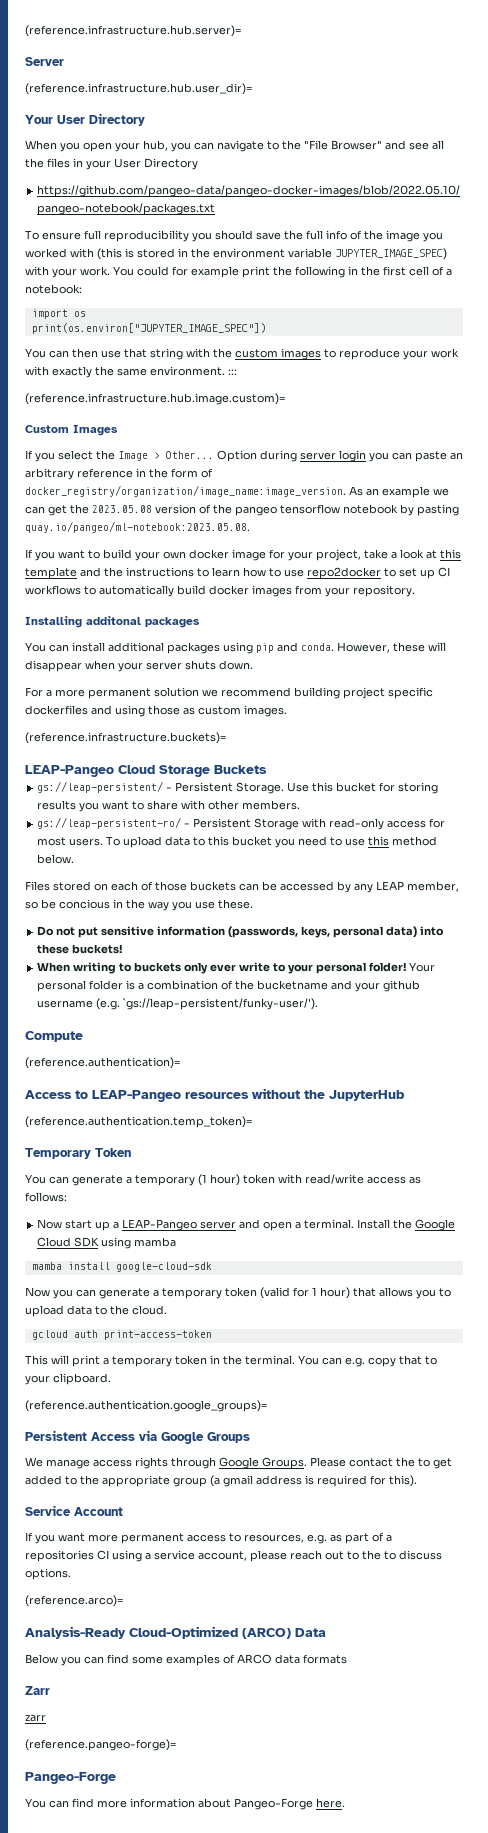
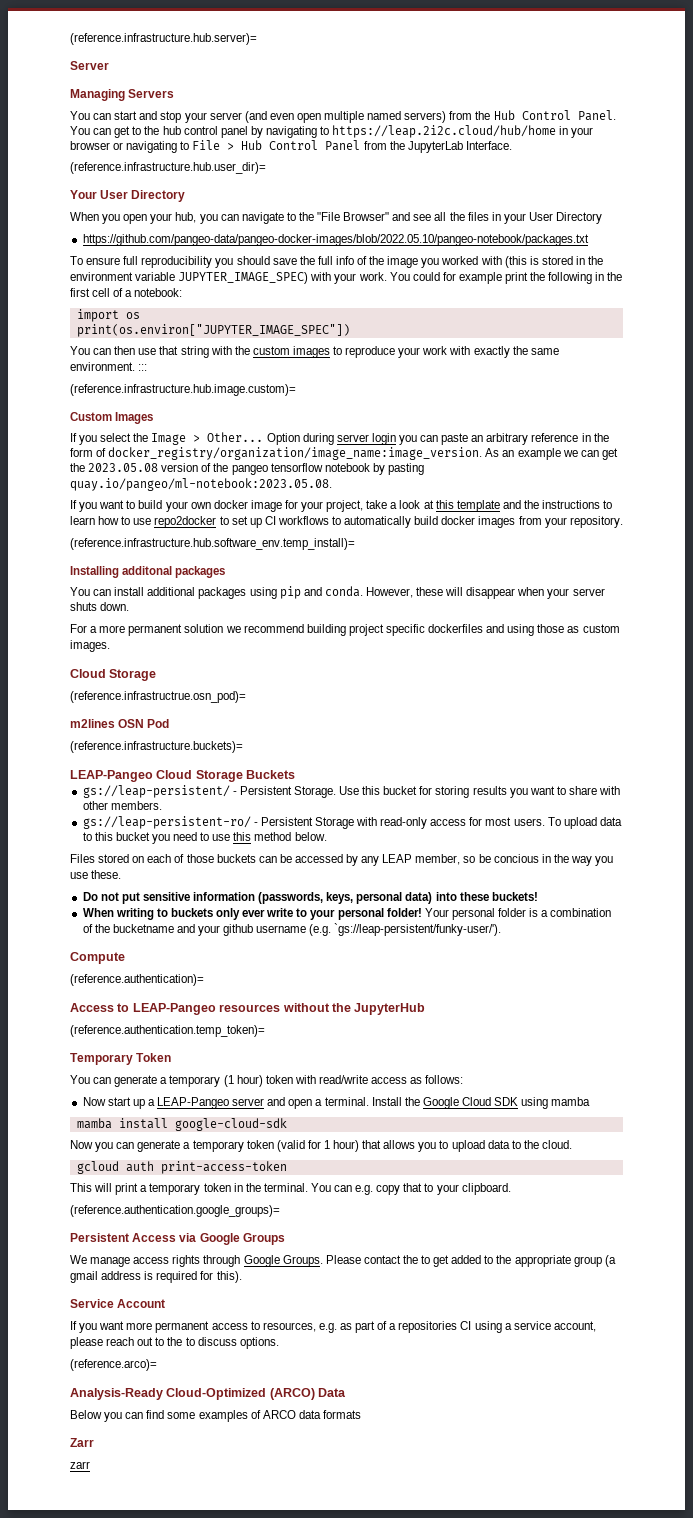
(64, 61) none -> [70,89,175,101] [70,110,616,123] [70,125,594,138] [70,140,512,153] // Managing Servers // You can start and stop your server (and even open multiple named servers) from the Hub Control Panel. You can get to the hub control panel by navigating to https://leap.2i2c.cloud/hub/home in your browser or navigating to File > Hub Control Panel from the JupyterLab Interface.
(415, 591) none -> [70,538,355,550] // (reference.infrastructure.hub.software_env.temp_install)=
(287, 711) none -> [70,669,157,681] [70,691,246,703] [70,719,170,728] // Cloud Storage // (reference.infrastructrue.osn_pod)= // m2lines OSN Pod
[25,1739,176,1751] [25,1772,116,1784] [25,1798,345,1810] // (reference.pangeo-forge)= // Pangeo-Forge // You can find more information about Pangeo-Forge here. -> (90, 1465) none

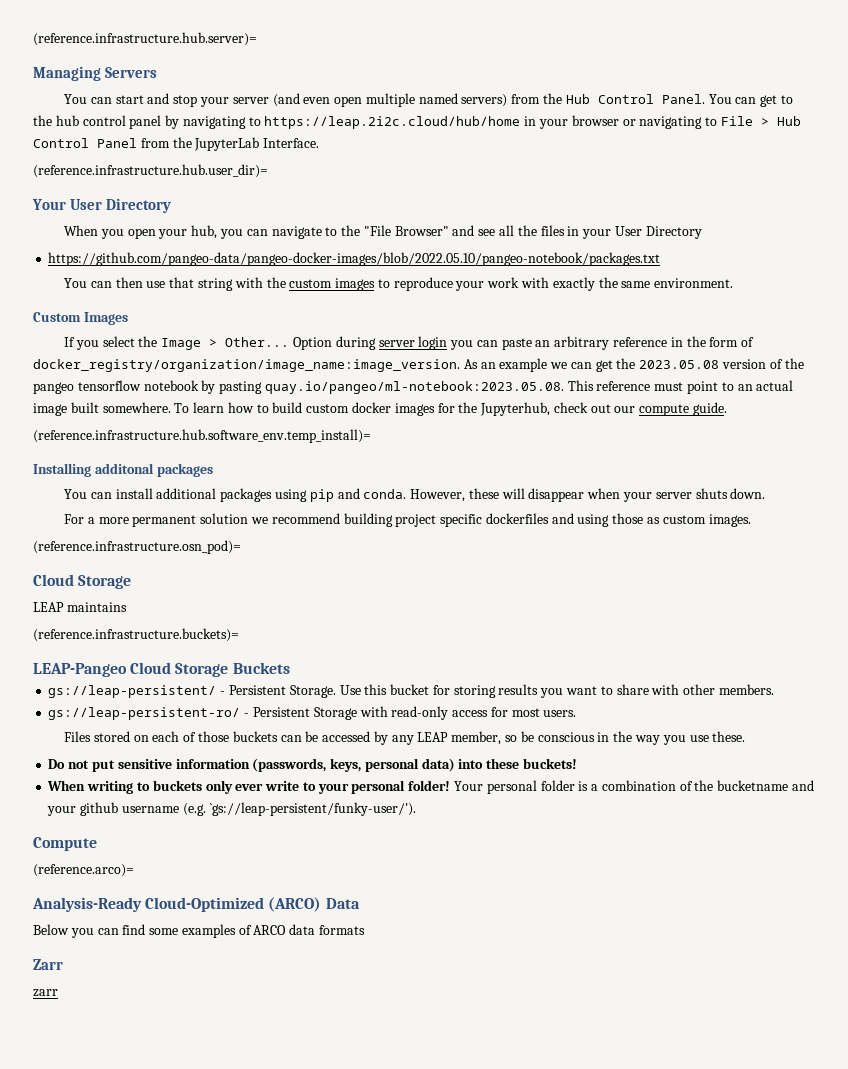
[70,61,109,70] // Server -> (257, 39) none
[70,256,604,268] [70,272,623,284] [70,288,183,297] [76,309,140,322] [76,324,350,337] // To ensure full reproducibility you should save the full info of the image you worked with (this is stored in the environment variable JUPYTER_IMAGE_SPEC) with your work. You could for example print the following in the first cell of a notebook: // import os // print(os.environ["JUPYTER_IMAGE_SPEC"]) -> (661, 259) none
[138,364,148,371] [70,384,296,396] ::: // (reference.infrastructure.hub.image.custom)= -> (734, 283) none
[70,500,613,512] [70,516,623,528] // If you want to build your own docker image for your project, take a look at this template and the instructions to learn how to use repo2docker to set up CI workflows to automatically build docker images from your repository. -> [567,380,794,394] [33,402,728,416] This reference must point to an actual image built somewhere. To learn how to build custom docker images for the Jupyterhub, check out our compute guide.
(110, 646) none -> [33,540,241,554] // (reference.infrastructure.osn_pod)=
[70,691,246,703] [70,719,170,728] (reference.infrastructrue.osn_pod)= // m2lines OSN Pod -> [33,602,127,612] LEAP maintains
[547,817,622,829] [82,832,327,844] To upload data to this bucket you need to use this method below. -> (577, 713) none
[493,854,539,863] concious -> [537,732,595,742] conscious
[70,974,204,986] [70,1003,426,1015] [70,1025,265,1037] [70,1053,172,1065] [70,1075,464,1087] [82,1097,591,1109] [76,1118,287,1131] [70,1140,572,1152] [76,1161,287,1174] [70,1183,511,1195] [70,1205,280,1217] [70,1233,285,1245] [70,1255,616,1267] [70,1271,242,1283] [70,1299,166,1308] [70,1321,596,1333] [70,1337,279,1349] // (reference.authentication)= // Access to LEAP-Pangeo resources without the JupyterHub // (reference.authentication.temp_token)= // Temporary Token // You can generate a temporary (1 hour) token with read/write access as follows: // Now start up a LEAP-Pangeo server and open a terminal. Install the Google Cloud SDK using mamba // mamba install google-cloud-sdk // Now you can generate a temporary token (valid for 1 hour) that allows you to upload data to the cloud. // gcloud auth print-access-token // This will print a temporary token in the terminal. You can e.g. copy that to your clipboard. // (reference.authentication.google_groups)= // Persistent Access via Google Groups // We manage access rights through Google Groups. Please contact the to get added to the appropriate group (a gmail address is required for this). // Service Account // If you want more permanent access to resources, e.g. as part of a repositories CI using a service account, please reach out to the to discuss options. -> (97, 844) none

